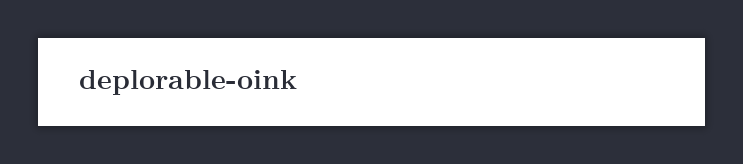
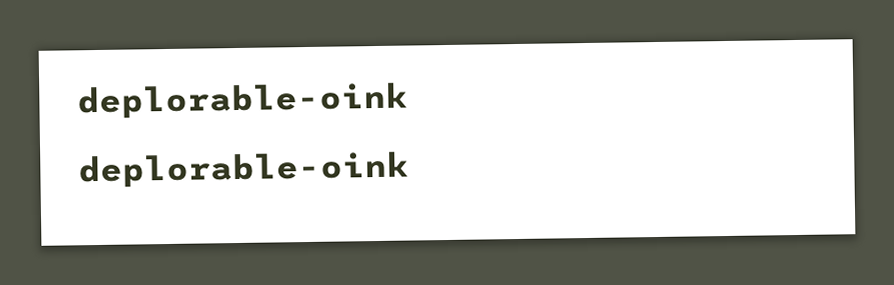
[79,70,297,95] deplorable-oink -> [77,82,408,120] [78,151,409,189] deplorable-oink // deplorable-oink

